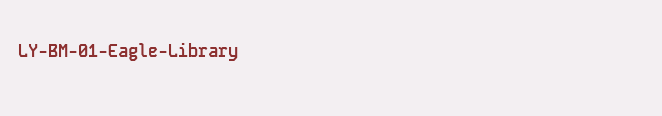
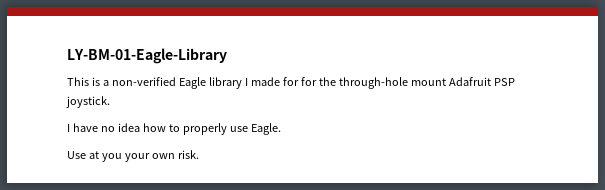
(238, 51) none -> [67,77,515,89] [66,96,110,108] [67,123,281,135] [67,150,199,162] // This is a non-verified Eagle library I made for for the through-hole mount Adafruit PSP joystick. // I have no idea how to properly use Eagle. // Use at you your own risk.

